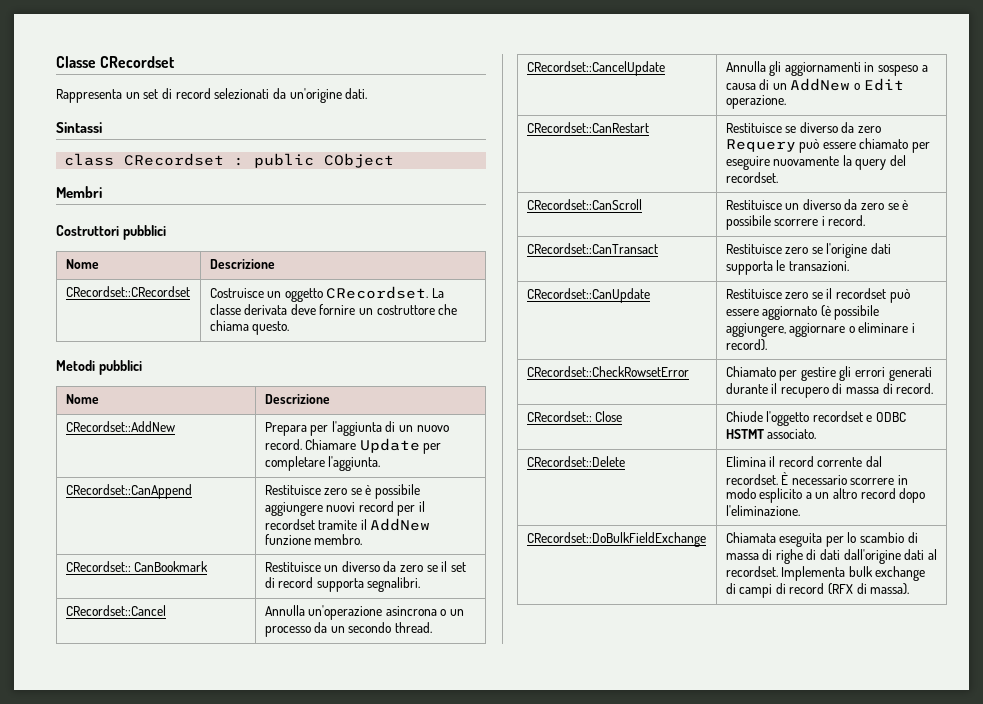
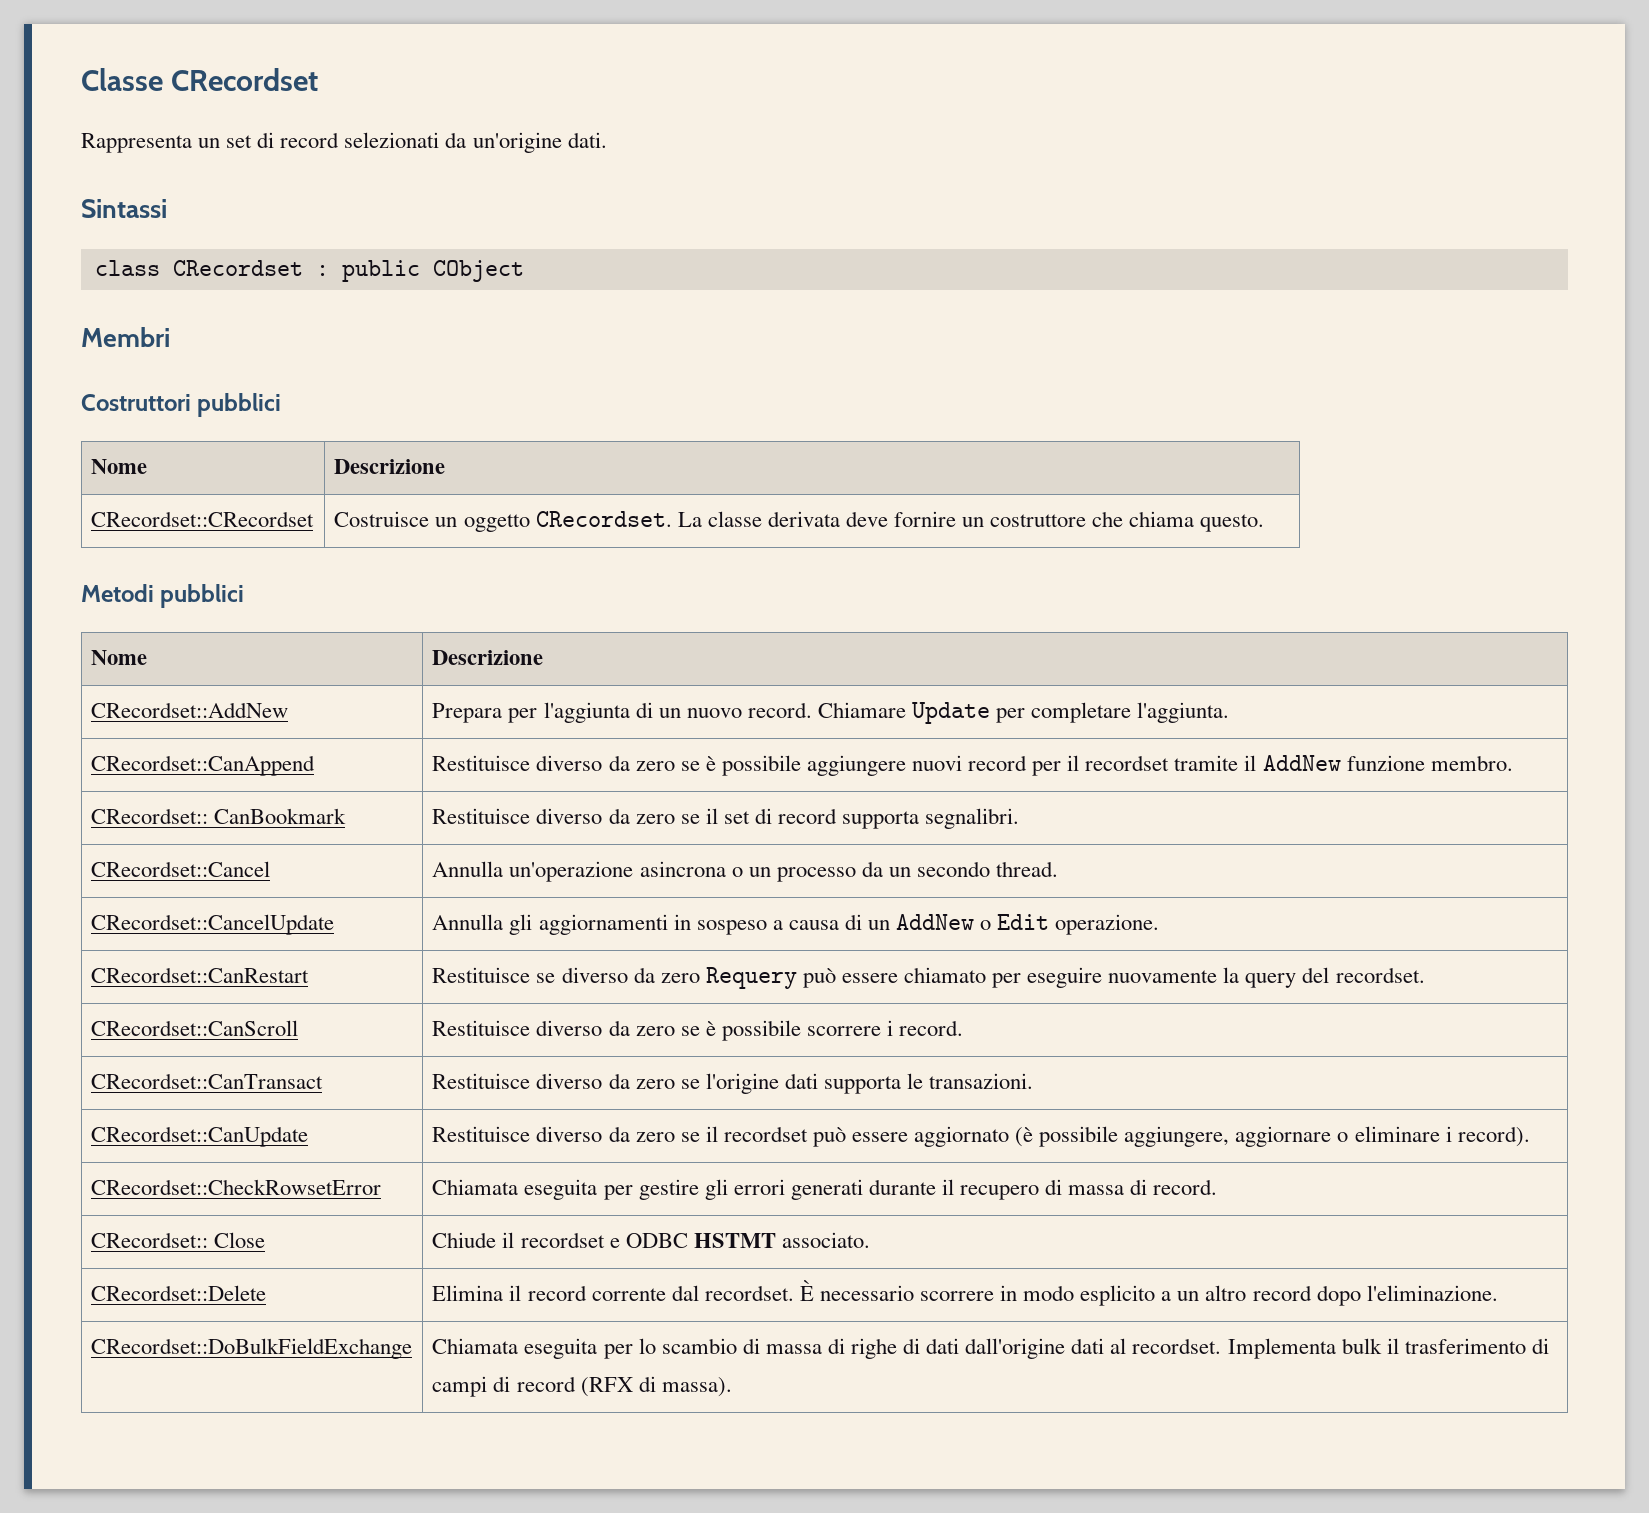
(321, 490) none -> [536,755,630,771] diverso da
[324,565,339,572] un -> (531, 816) none
[785,203,800,210] un -> (531, 1028) none
(782, 249) none -> [536,1073,630,1089] diverso da
(782, 294) none -> [536,1126,630,1142] diverso da
[725,366,776,377] Chiamato -> [432,1179,598,1200] Chiamata eseguita
[766,411,810,426] l'oggetto -> [502,1232,515,1248] il
[875,566,926,581] exchange -> [1386,1338,1526,1354] il trasferimento

